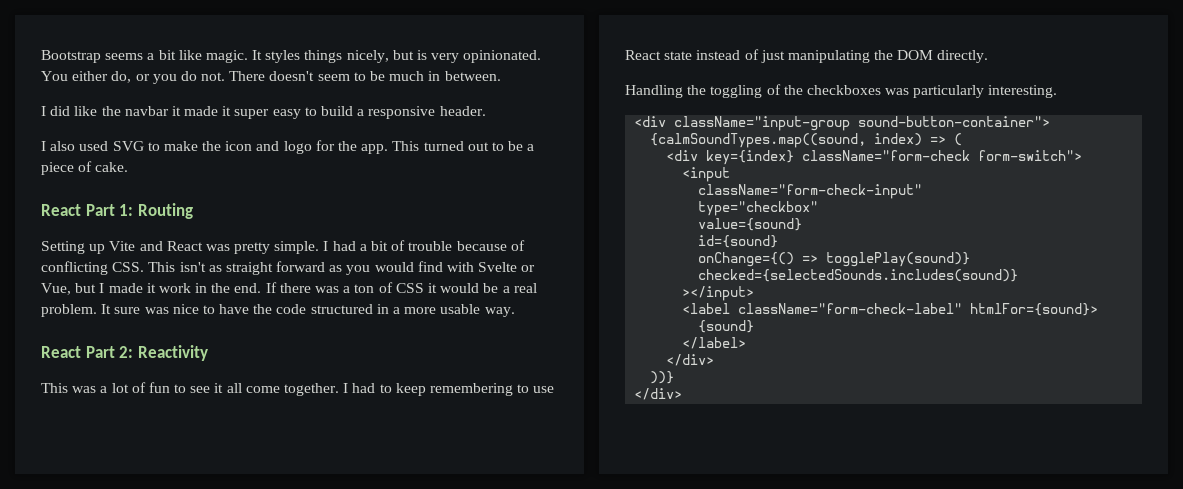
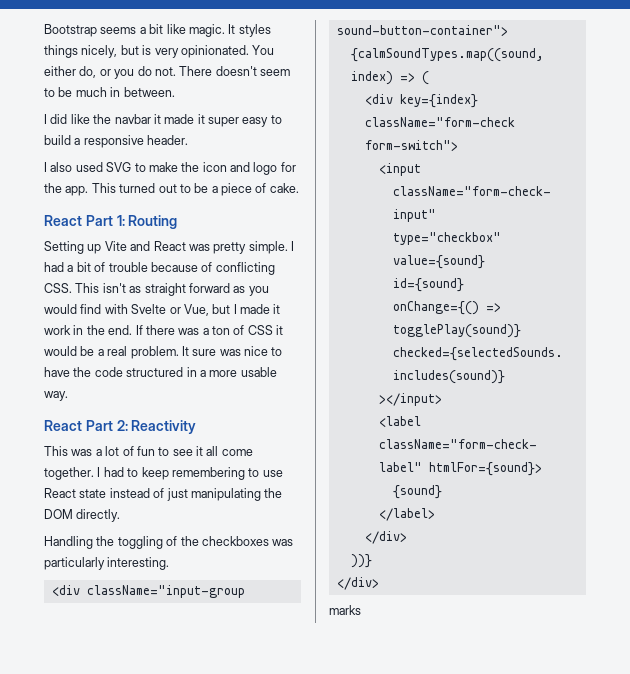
(683, 394) none -> [329,605,361,615] // marks

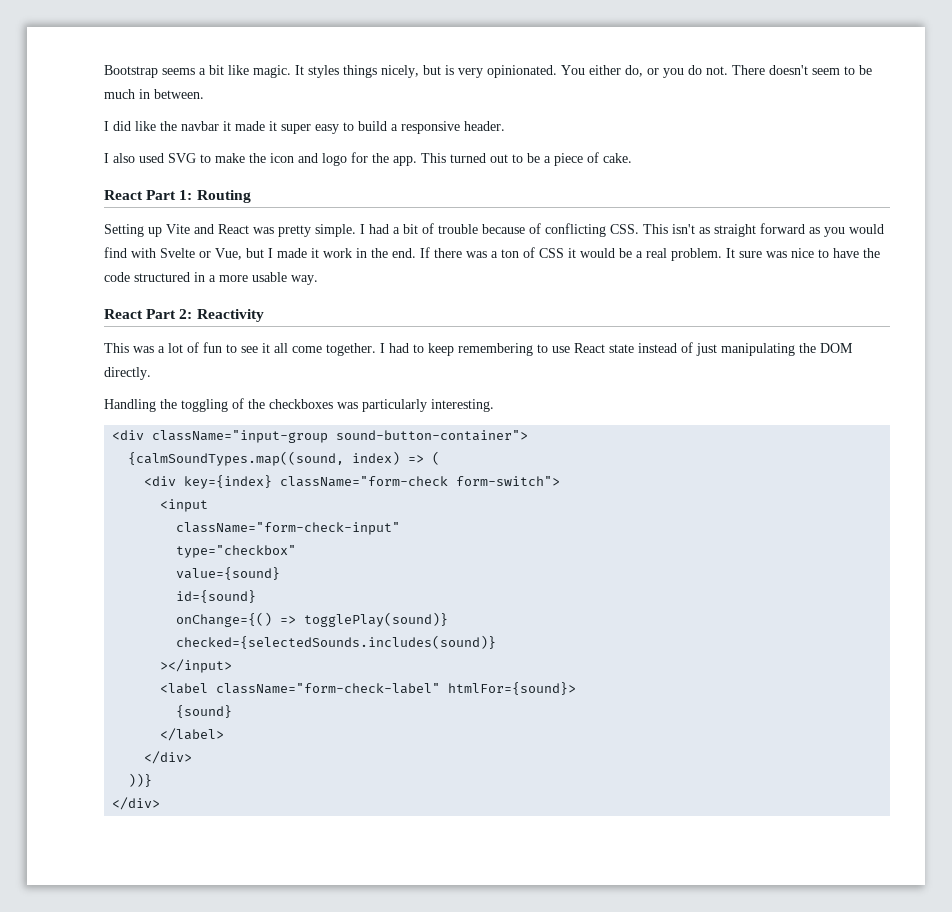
[329,605,361,615] // marks -> (161, 803) none

